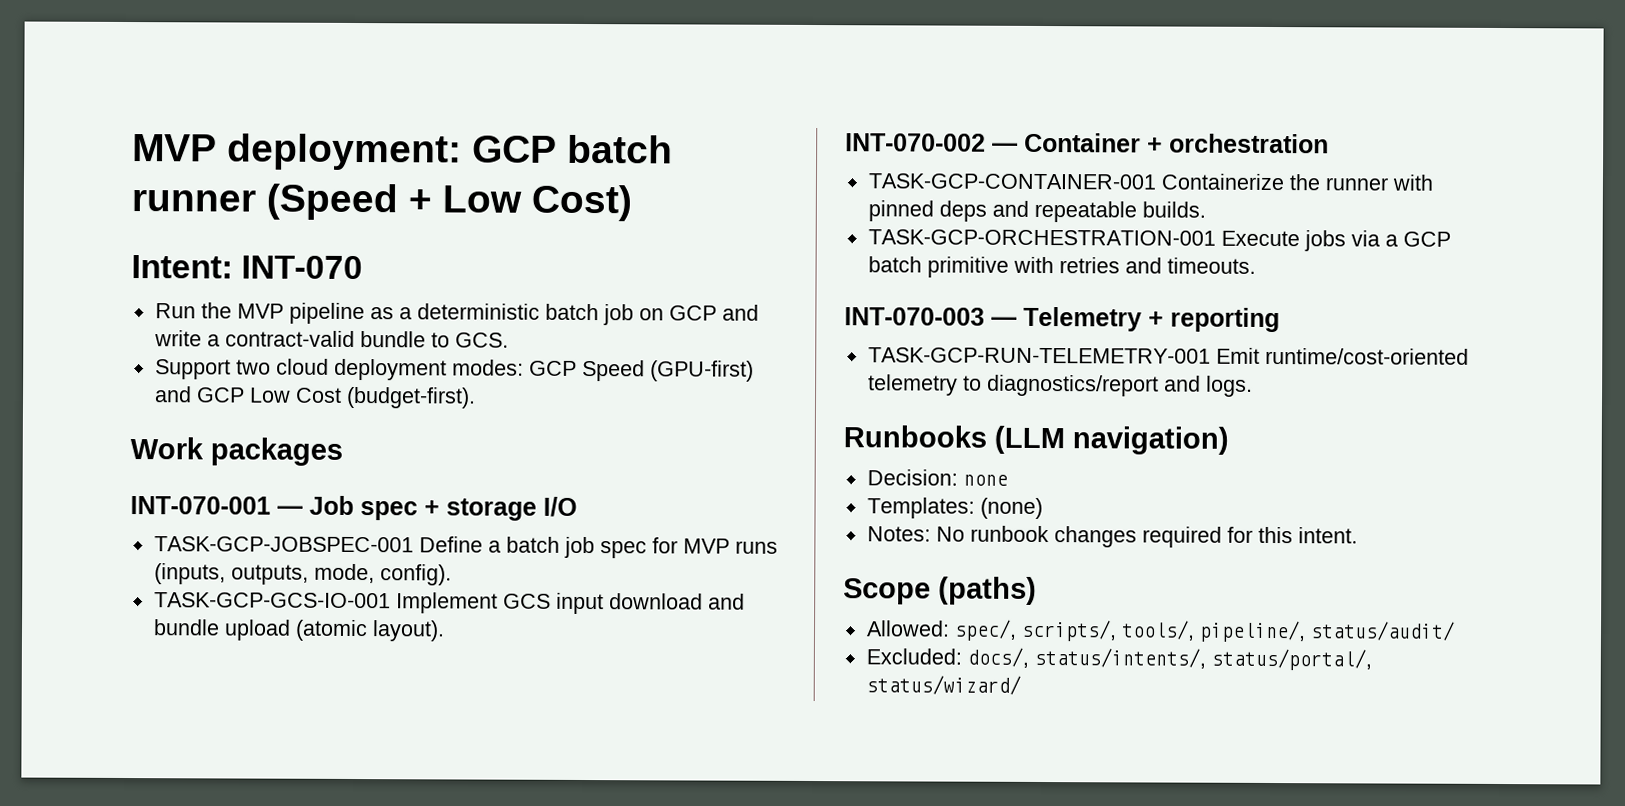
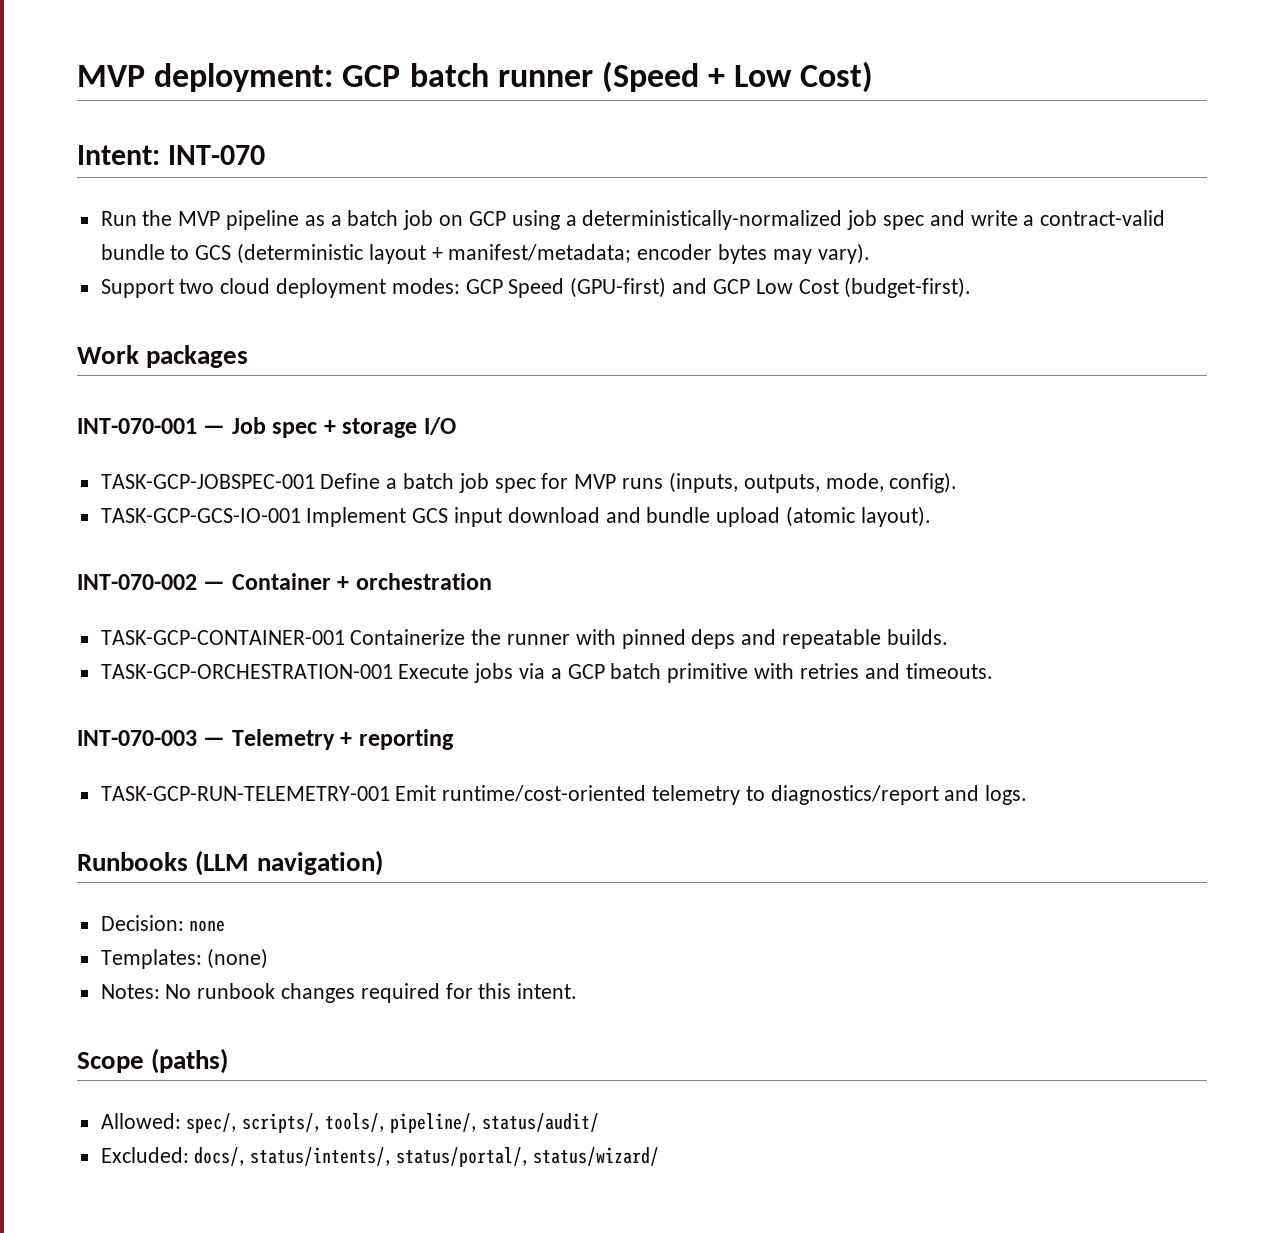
[416,303,540,320] deterministic -> (342, 220) none
(717, 313) none -> [511,210,924,230] using a deterministically-normalized job spec
[454,332,509,348] GCS. -> [195,243,870,264] GCS (deterministic layout + manifest/metadata; encoder bytes may vary).

